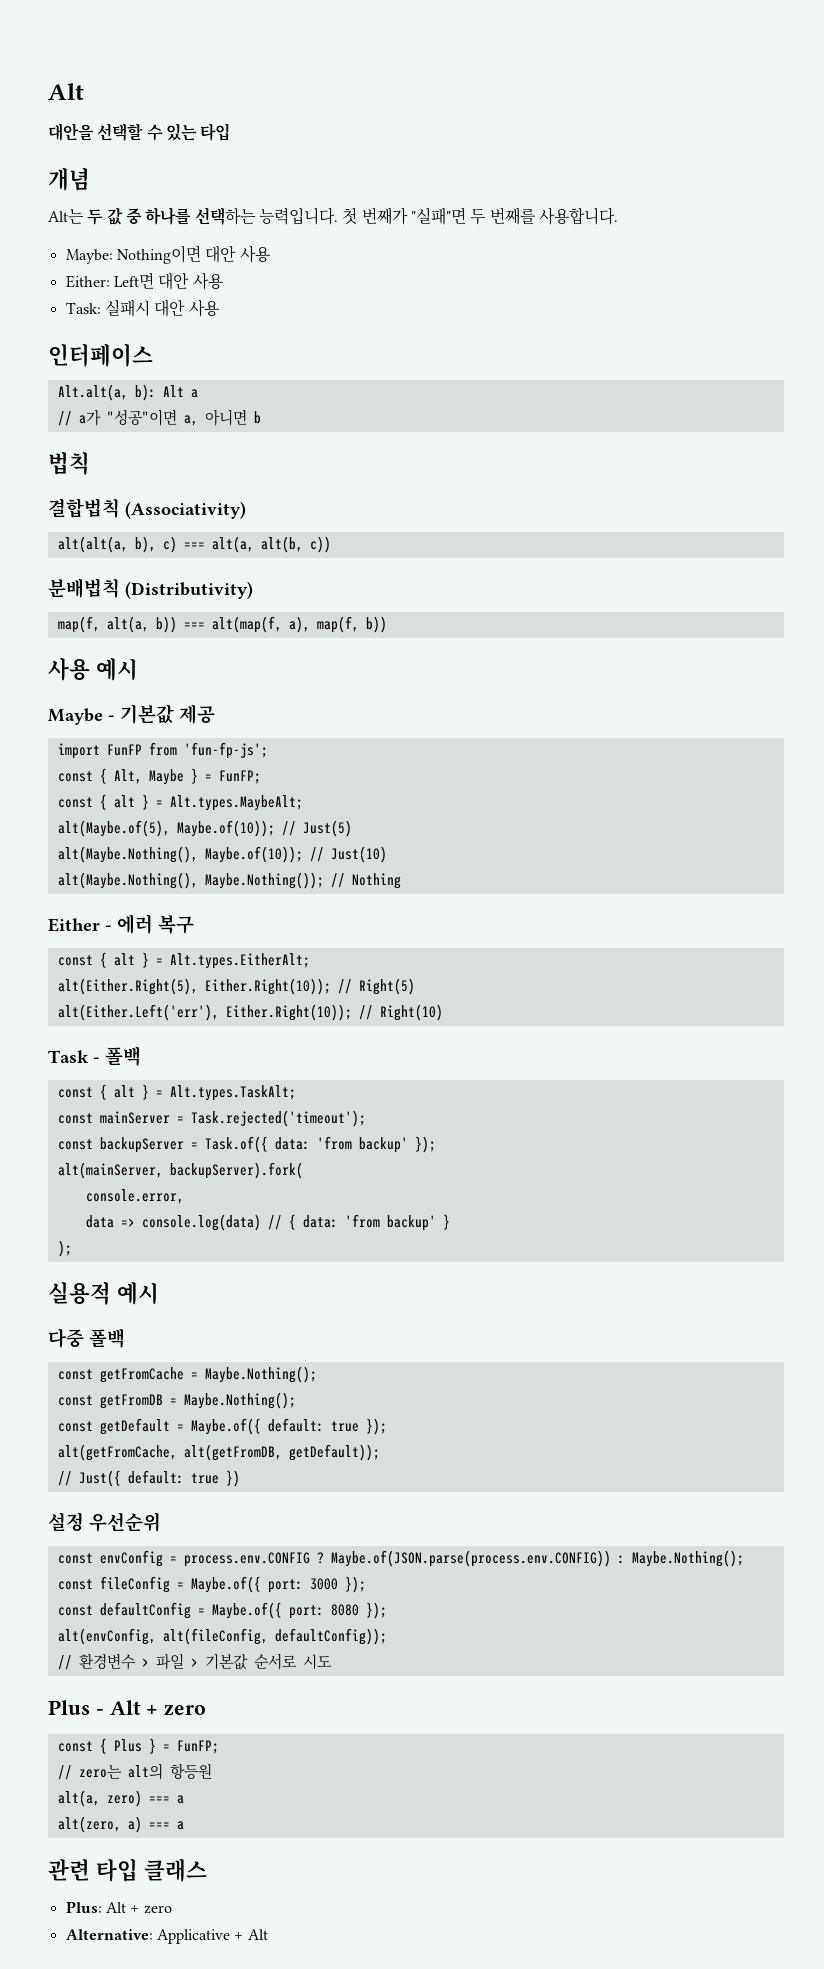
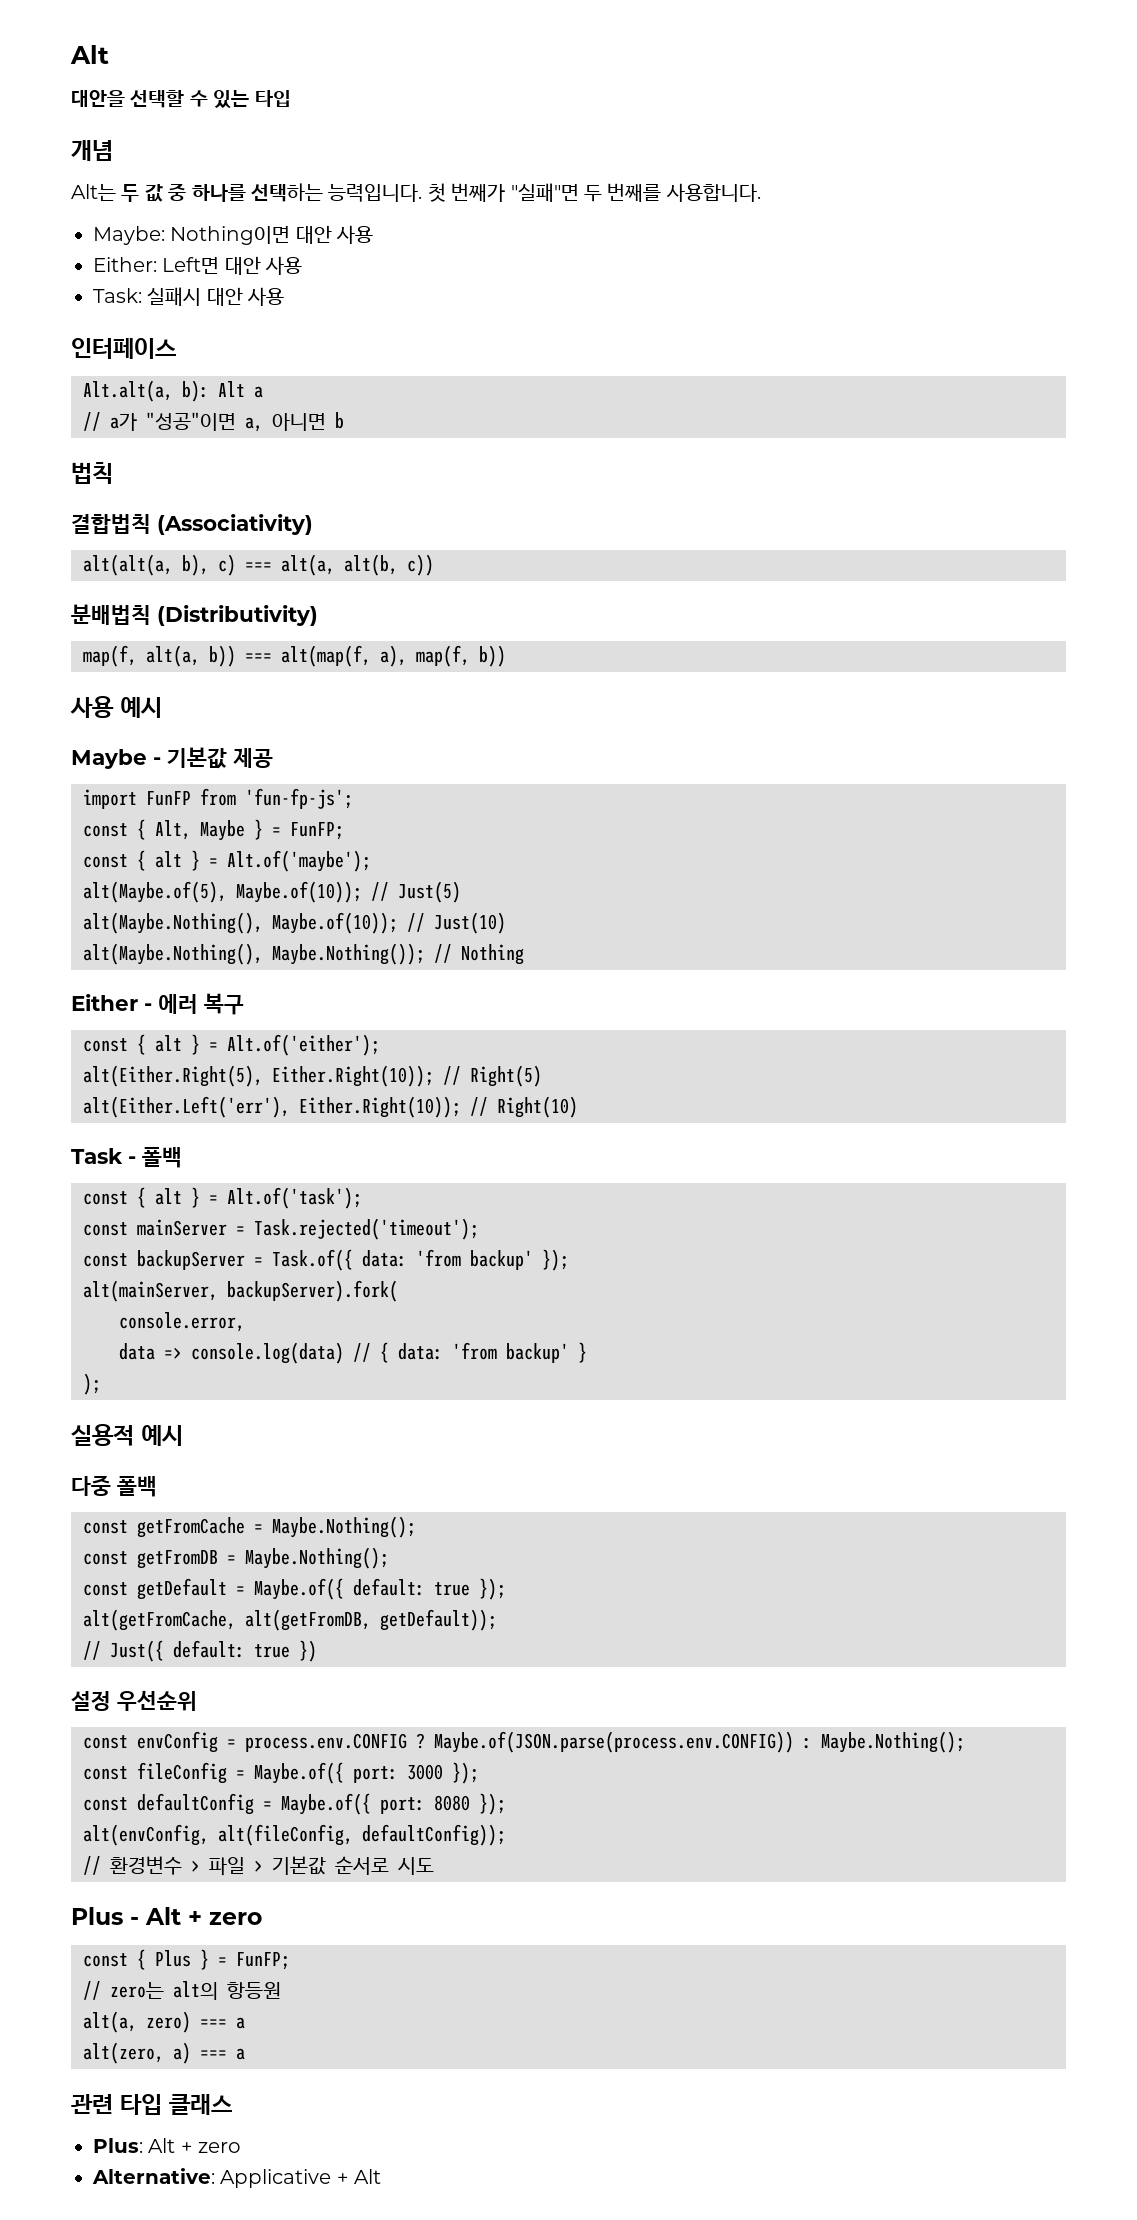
[169,795,303,811] Alt.types.MaybeAlt; -> [227,850,371,872] Alt.of('maybe');
[169,953,310,969] Alt.types.EitherAlt; -> [227,1034,380,1056] Alt.of('either');
[169,1085,296,1101] Alt.types.TaskAlt; -> [227,1187,362,1209] Alt.of('task');

